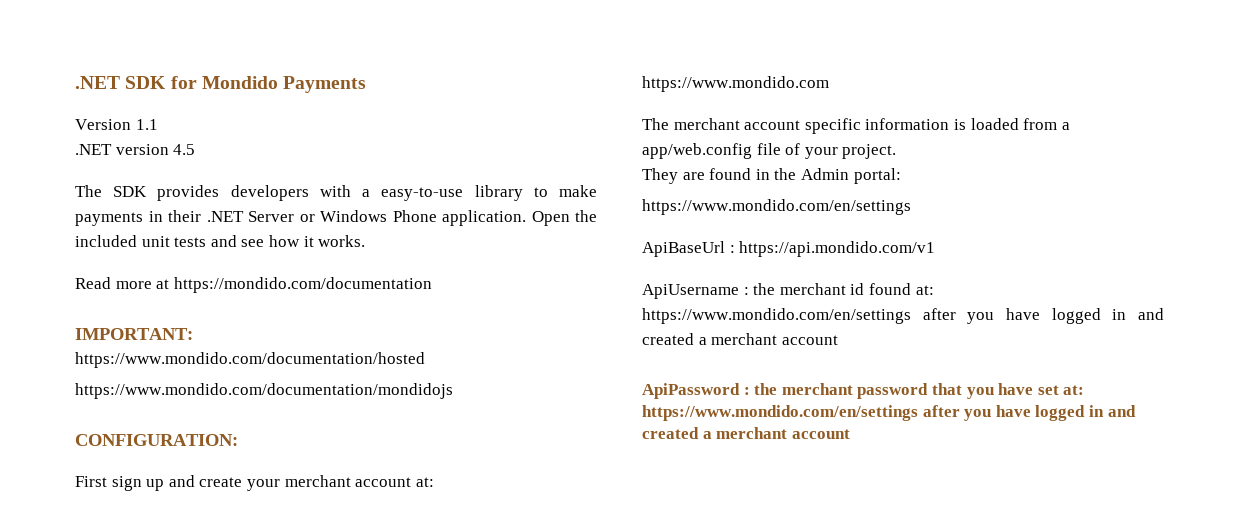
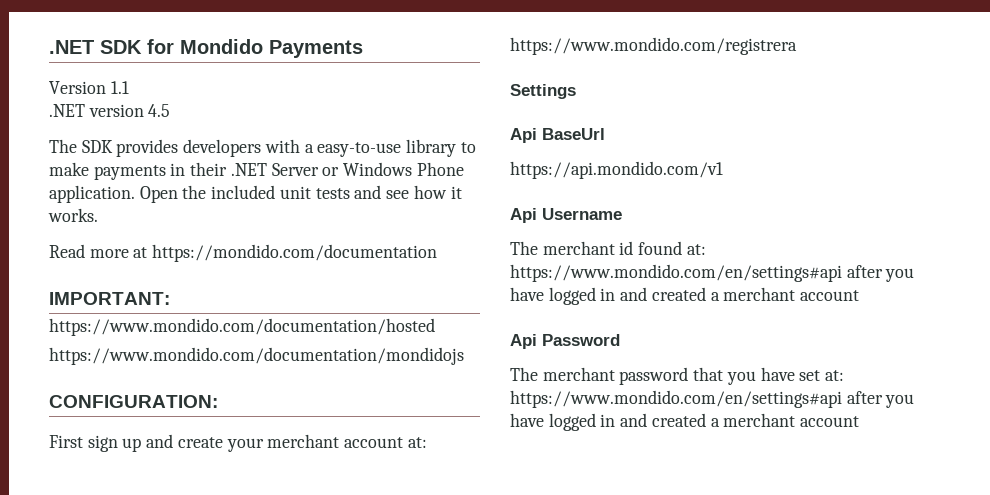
[642,76,829,92] [642,118,1070,134] [642,143,897,159] [642,168,901,184] [642,199,911,215] [642,241,936,257] [642,283,776,299] https://www.mondido.com // The merchant account specific information is loaded from a app/web.config file of your project. // They are found in the Admin portal: // https://www.mondido.com/en/settings // ApiBaseUrl : https://api.mondido.com/v1 // ApiUsername : the -> [510,37,797,55] [510,84,576,99] [510,128,605,143] [510,161,723,179] [510,208,622,223] [510,241,538,255] https://www.mondido.com/registrera // Settings // Api BaseUrl // https://api.mondido.com/v1 // Api Username // The
[642,308,911,324] https://www.mondido.com/en/settings -> [510,264,842,282] https://www.mondido.com/en/settings#api
[642,383,778,399] ApiPassword : the -> [510,334,620,349] [510,367,538,381] Api Password // The
[642,405,918,421] https://www.mondido.com/en/settings -> [510,390,842,408] https://www.mondido.com/en/settings#api

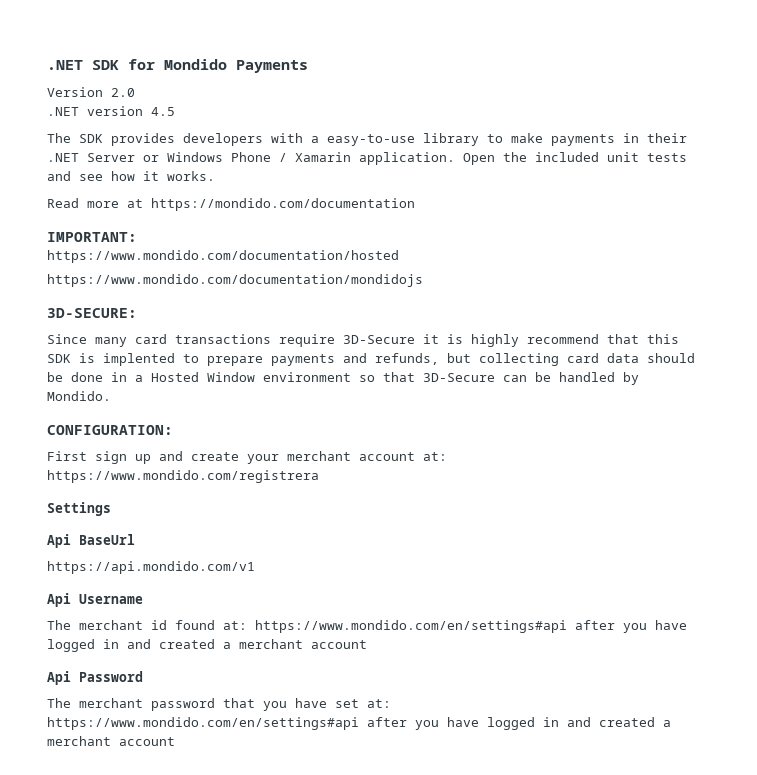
[110,81,129,94] 1.1 -> [111,88,135,97] 2.0
(464, 169) none -> [279,152,351,162] / Xamarin
(464, 356) none -> [47,308,137,318] [47,334,679,347] [47,353,695,366] [47,372,639,385] [47,391,111,401] // 3D-SECURE: // Since many card transactions require 3D-Secure it is highly recommend that this SDK is implented to prepare payments and refunds, but collecting card data should be done in a Hosted Window environment so that 3D-Secure can be handled by Mondido.

